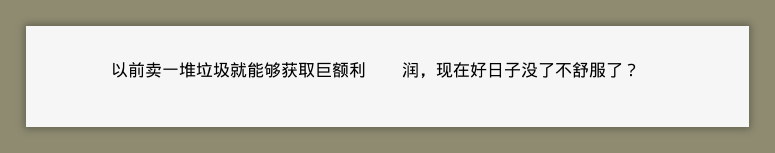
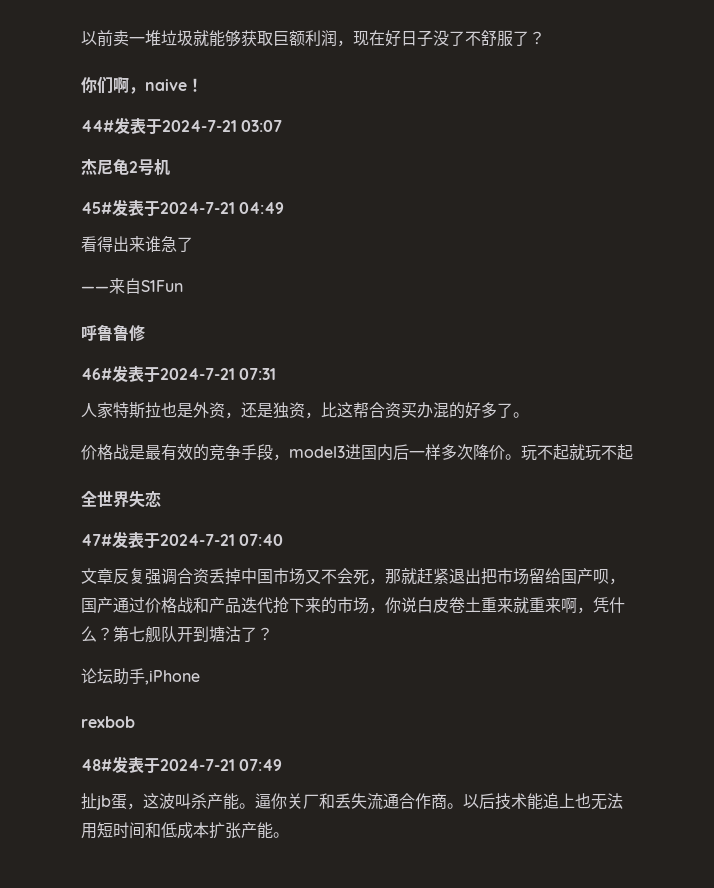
(640, 70) none -> [81,76,203,94] [81,117,283,135] [81,158,170,176] [81,199,285,217] [81,235,193,252] [81,278,183,294] [81,324,145,341] [81,365,277,383] [81,402,529,419] [81,444,633,461] [81,490,161,508] [81,531,284,549] [81,568,625,585] [81,597,625,614] [81,626,273,643] [81,668,200,685] [81,716,135,728] [81,756,283,774] [81,793,623,810] [81,822,289,839] // 你们啊，naive！ // 44#发表于2024-7-21 03:07 // 杰尼龟2号机 // 45#发表于2024-7-21 04:49 // 看得出来谁急了 // ——来自S1Fun // 呼鲁鲁修 // 46#发表于2024-7-21 07:31 // 人家特斯拉也是外资，还是独资，比这帮合资买办混的好多了。 // 价格战是最有效的竞争手段，model3进国内后一样多次降价。玩不起就玩不起 // 全世界失恋 // 47#发表于2024-7-21 07:40 // 文章反复强调合资丢掉中国市场又不会死，那就赶紧退出把市场留给国产呗，国产通过价格战和产品迭代抢下来的市场，你说白皮卷土重来就重来啊，凭什么？第七舰队开到塘沽了？ // 论坛助手,iPhone // rexbob // 48#发表于2024-7-21 07:49 // 扯jb蛋，这波叫杀产能。逼你关厂和丢失流通合作商。以后技术能追上也无法用短时间和低成本扩张产能。

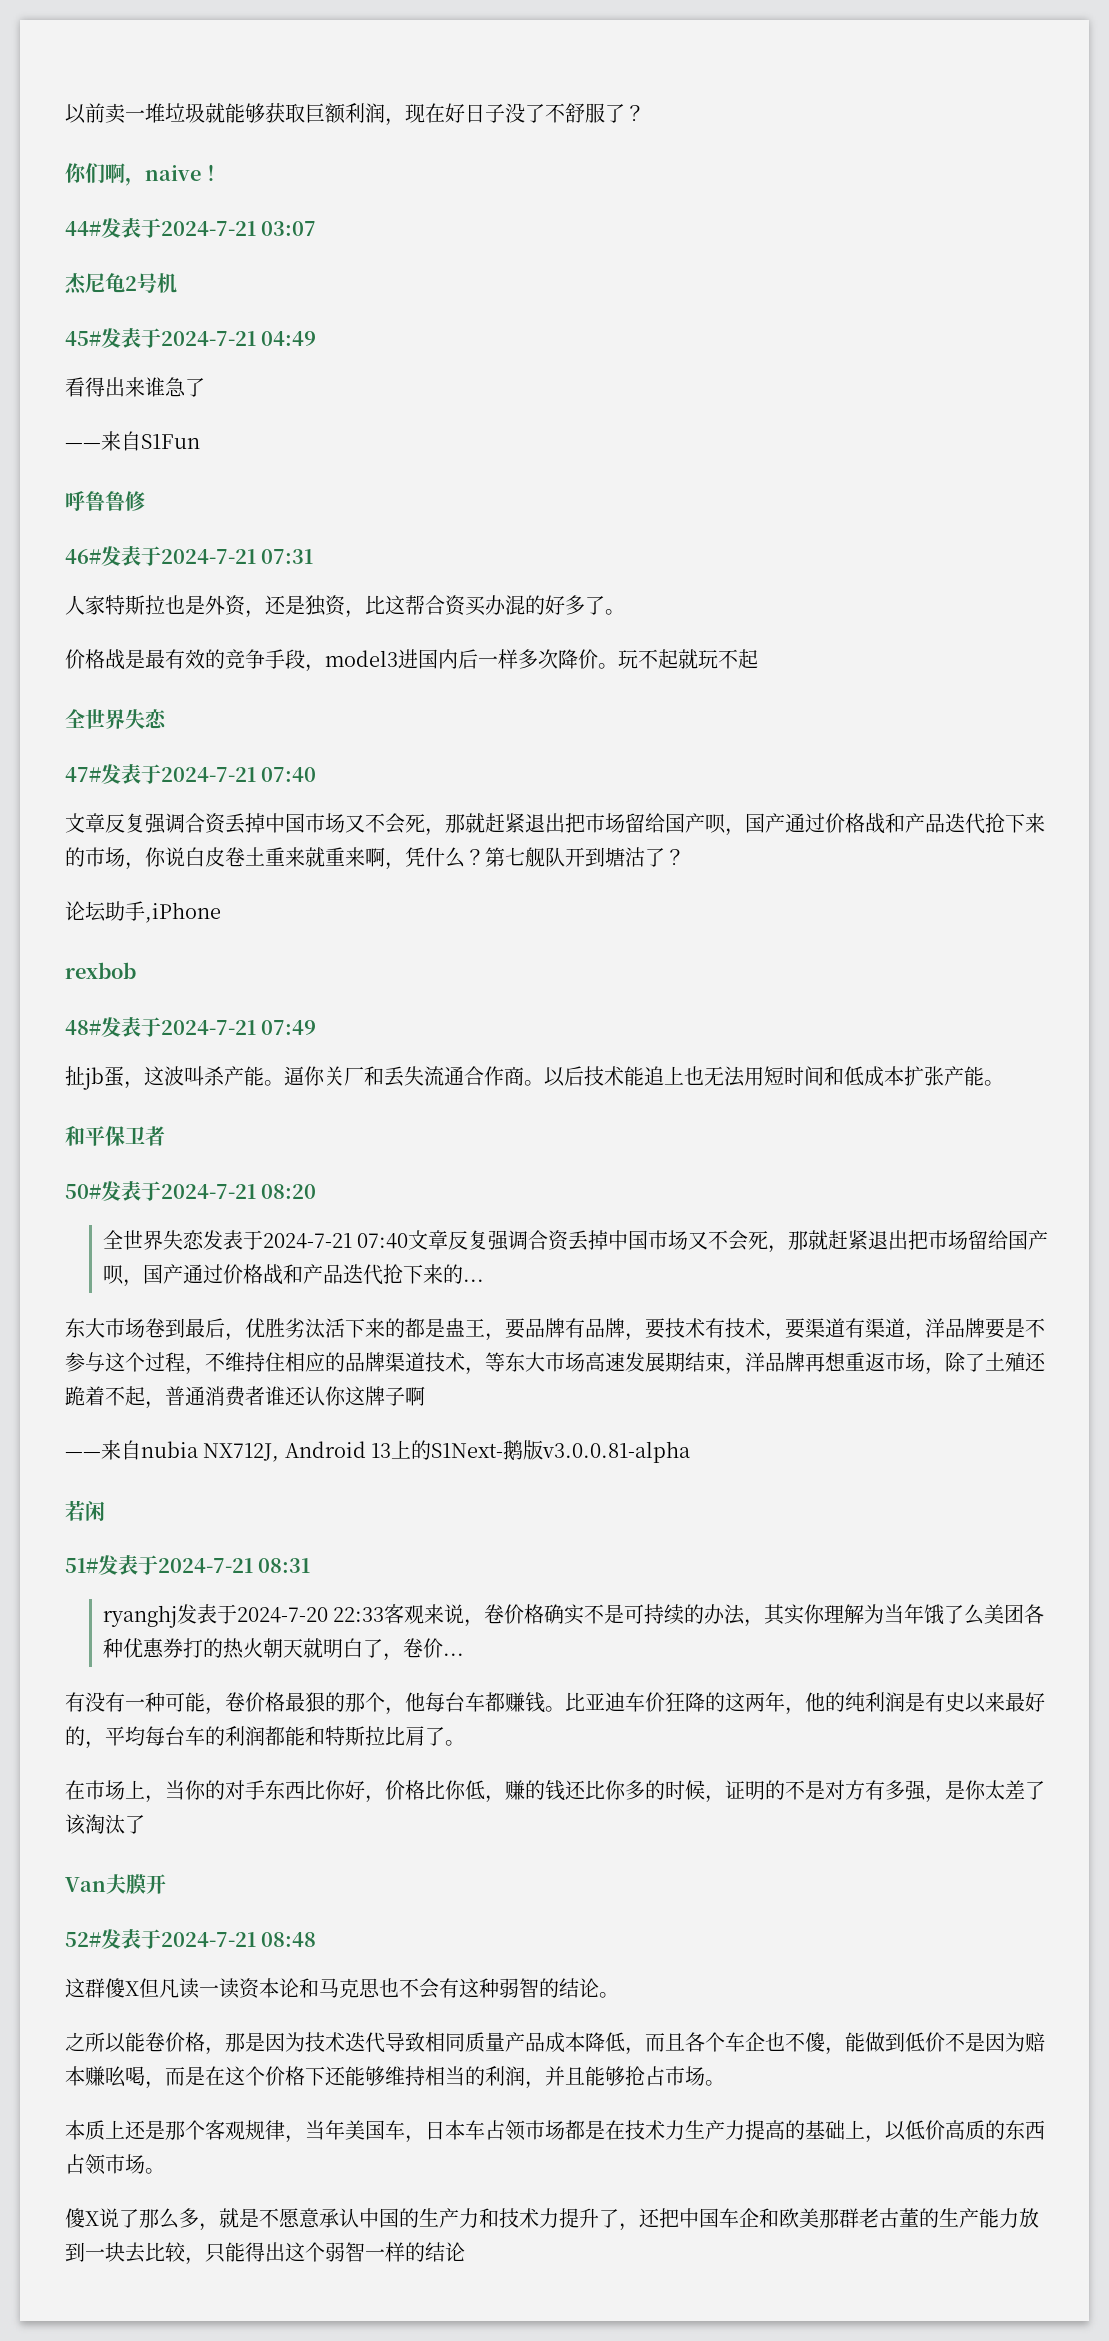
(289, 835) none -> [65,1126,165,1146] [65,1181,317,1201] [102,1230,1049,1253] [102,1264,484,1287] [65,1318,1045,1341] [65,1352,1046,1375] [65,1386,425,1409] [65,1440,691,1463] [65,1500,105,1521] [65,1555,311,1575] [102,1604,1045,1628] [102,1638,464,1661] [65,1692,1045,1715] [65,1726,465,1749] [65,1780,1045,1803] [65,1814,145,1835] [65,1874,166,1894] [65,1929,317,1949] [65,1978,619,1999] [65,2032,1045,2055] [65,2066,725,2089] [65,2120,1045,2143] [65,2154,165,2175] [65,2208,1039,2231] [65,2242,465,2265] // 和平保卫者 // 50#发表于2024-7-21 08:20 // 全世界失恋发表于2024-7-21 07:40文章反复强调合资丢掉中国市场又不会死，那就赶紧退出把市场留给国产呗，国产通过价格战和产品迭代抢下来的... // 东大市场卷到最后，优胜劣汰活下来的都是蛊王，要品牌有品牌，要技术有技术，要渠道有渠道，洋品牌要是不参与这个过程，不维持住相应的品牌渠道技术，等东大市场高速发展期结束，洋品牌再想重返市场，除了土殖还跪着不起，普通消费者谁还认你这牌子啊 // ——来自nubia NX712J, Android 13上的S1Next-鹅版v3.0.0.81-alpha // 若闲 // 51#发表于2024-7-21 08:31 // ryanghj发表于2024-7-20 22:33客观来说，卷价格确实不是可持续的办法，其实你理解为当年饿了么美团各种优惠券打的热火朝天就明白了，卷价... // 有没有一种可能，卷价格最狠的那个，他每台车都赚钱。比亚迪车价狂降的这两年，他的纯利润是有史以来最好的，平均每台车的利润都能和特斯拉比肩了。 // 在市场上，当你的对手东西比你好，价格比你低，赚的钱还比你多的时候，证明的不是对方有多强，是你太差了该淘汰了 // Van夫膜开 // 52#发表于2024-7-21 08:48 // 这群傻X但凡读一读资本论和马克思也不会有这种弱智的结论。 // 之所以能卷价格，那是因为技术迭代导致相同质量产品成本降低，而且各个车企也不傻，能做到低价不是因为赔本赚吆喝，而是在这个价格下还能够维持相当的利润，并且能够抢占市场。 // 本质上还是那个客观规律，当年美国车，日本车占领市场都是在技术力生产力提高的基础上，以低价高质的东西占领市场。 // 傻X说了那么多，就是不愿意承认中国的生产力和技术力提升了，还把中国车企和欧美那群老古董的生产能力放到一块去比较，只能得出这个弱智一样的结论

